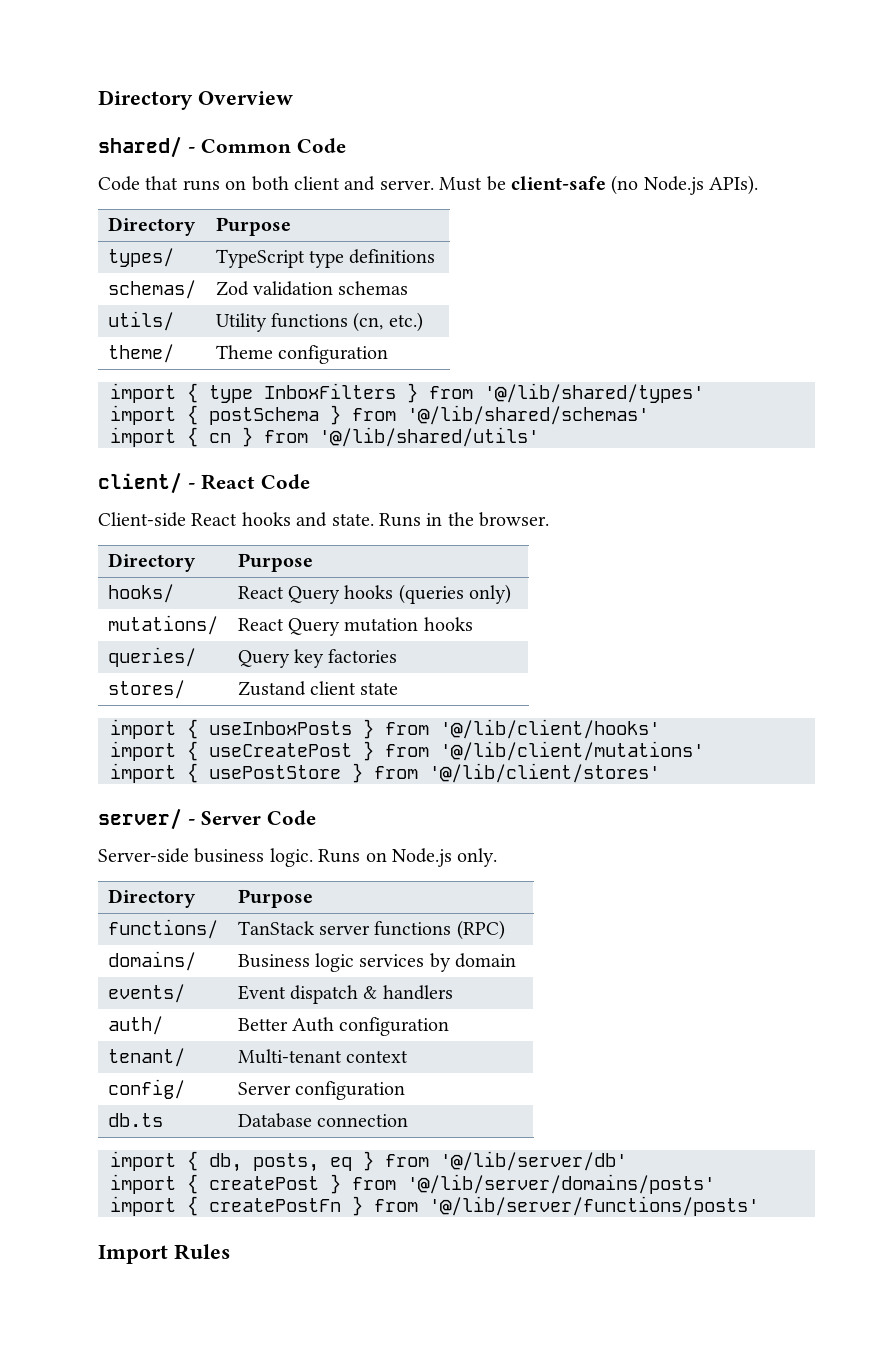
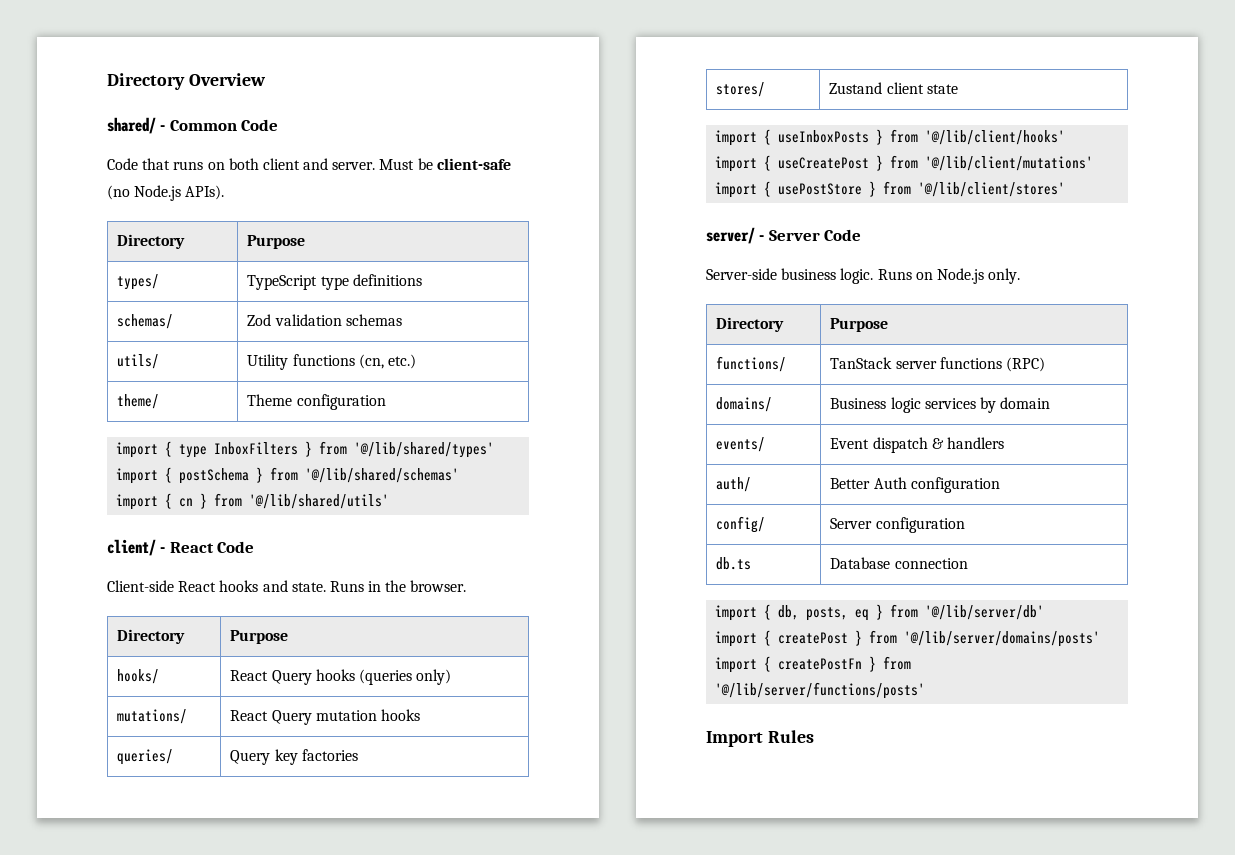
[107,1048,185,1067] [237,1049,408,1064] // tenant/ | Multi-tenant context -> (1000, 485) none

